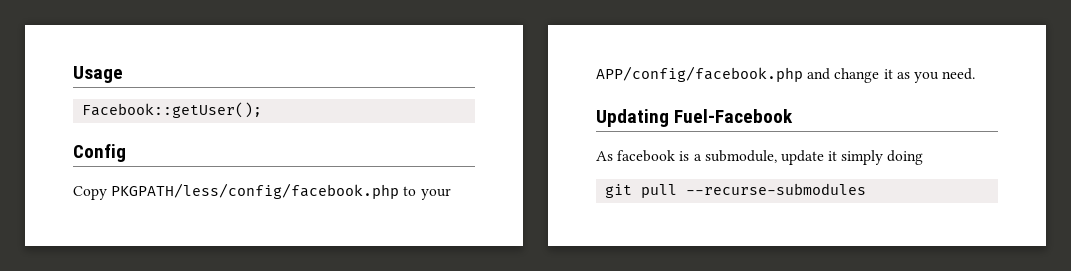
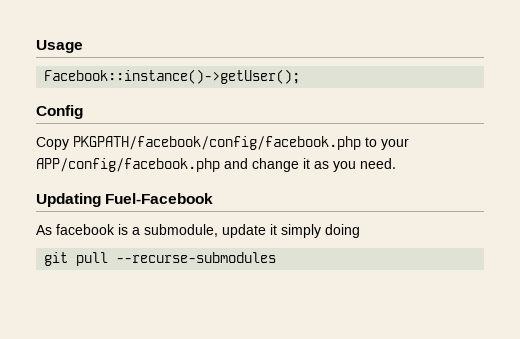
[82,102,263,118] Facebook::getUser(); -> [44,69,301,84] Facebook::instance()->getUser();
[111,183,400,199] PKGPATH/less/config/facebook.php -> [73,136,361,150] PKGPATH/facebook/config/facebook.php

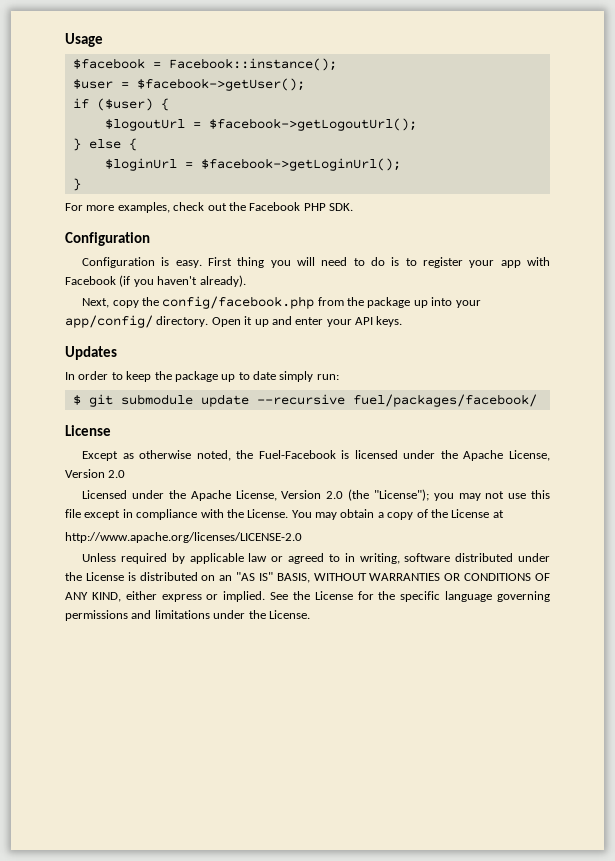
[44,69,301,84] [36,105,83,119] [36,136,409,150] [36,158,396,172] [36,193,214,207] [36,224,360,238] [44,252,277,266] Facebook::instance()->getUser(); // Config // Copy PKGPATH/facebook/config/facebook.php to your APP/config/facebook.php and change it as you need. // Updating Fuel-Facebook // As facebook is a submodule, update it simply doing // git pull --recurse-submodules -> [72,58,337,71] [72,78,305,91] [72,98,169,111] [104,118,417,131] [72,138,137,151] [104,158,401,171] [72,178,81,191] [65,202,353,213] [65,232,150,246] [82,257,550,268] [65,275,246,287] [82,296,481,309] [65,315,403,328] [65,346,117,360] [65,371,339,382] [72,394,537,407] [65,425,111,436] [82,450,550,461] [65,469,126,478] [82,489,550,501] [65,509,504,520] [65,532,302,543] [82,553,551,564] [65,572,550,583] [65,591,550,602] [65,610,310,621] $facebook = Facebook::instance(); // $user = $facebook->getUser(); // if ($user) { // $logoutUrl = $facebook->getLogoutUrl(); // } else { // $loginUrl = $facebook->getLoginUrl(); // } // For more examples, check out the Facebook PHP SDK. // Configuration // Configuration is easy. First thing you will need to do is to register your app with Facebook (if you haven't already). // Next, copy the config/facebook.php from the package up into your app/config/ directory. Open it up and enter your API keys. // Updates // In order to keep the package up to date simply run: // $ git submodule update --recursive fuel/packages/facebook/ // License // Except as otherwise noted, the Fuel-Facebook is licensed under the Apache License, Version 2.0 // Licensed under the Apache License, Version 2.0 (the "License"); you may not use this file except in compliance with the License. You may obtain a copy of the License at // http://www.apache.org/licenses/LICENSE-2.0 // Unless required by applicable law or agreed to in writing, software distributed under the License is distributed on an "AS IS" BASIS, WITHOUT WARRANTIES OR CONDITIONS OF ANY KIND, either express or implied. See the License for the specific language governing permissions and limitations under the License.

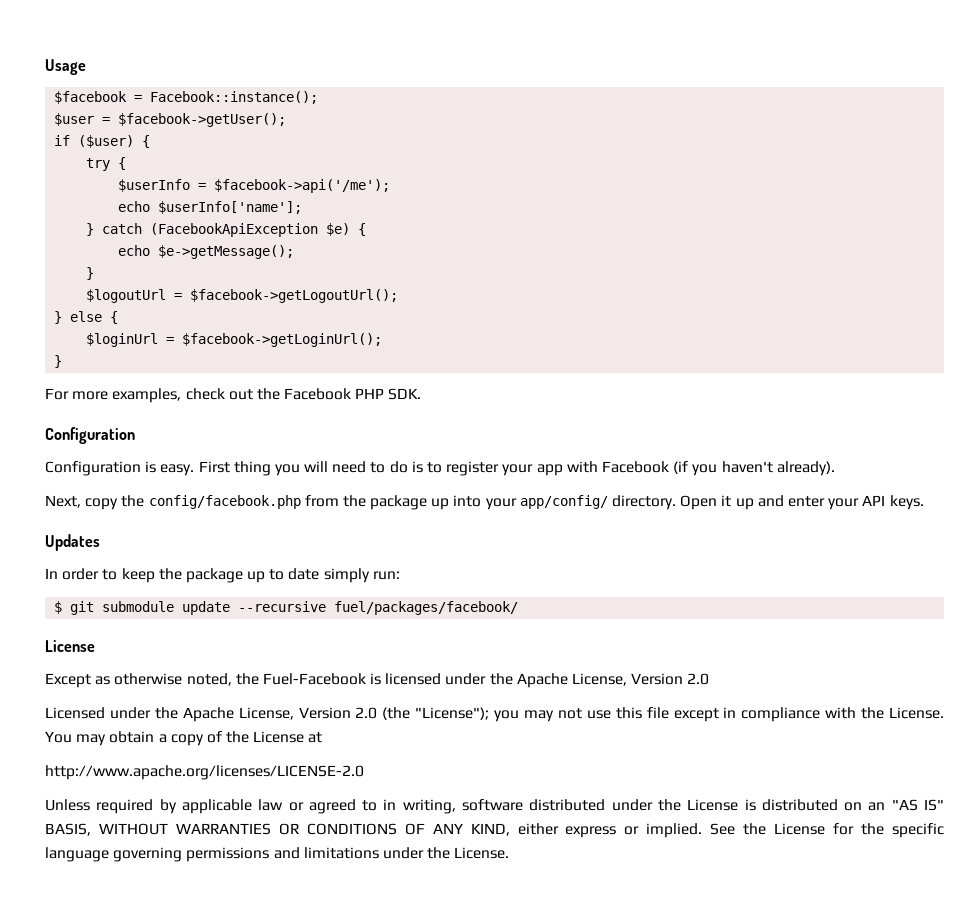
(169, 104) none -> [86,157,127,171] [118,179,391,193] [118,201,303,214] [86,223,367,237] [118,245,295,259] [86,267,95,280] // try { // $userInfo = $facebook->api('/me'); // echo $userInfo['name']; // } catch (FacebookApiException $e) { // echo $e->getMessage(); // }

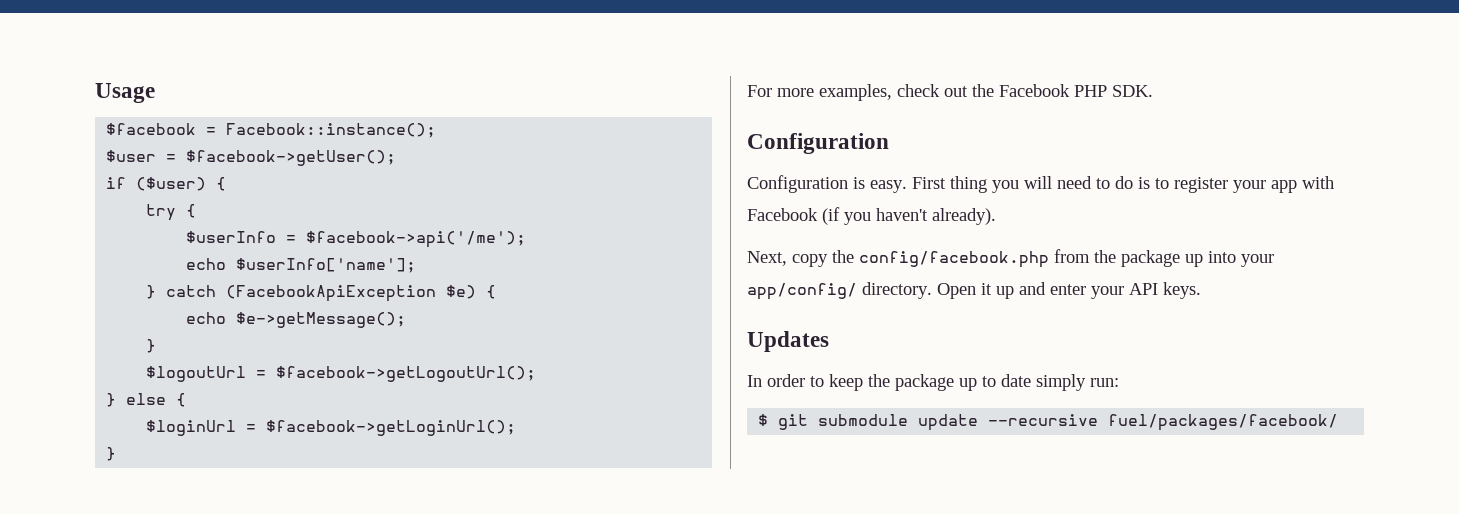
[45,640,95,652] [45,673,710,688] [45,707,944,722] [45,731,323,746] [45,765,364,780] [45,799,944,814] [45,823,945,838] [45,847,510,862] // License // Except as otherwise noted, the Fuel-Facebook is licensed under the Apache License, Version 2.0 // Licensed under the Apache License, Version 2.0 (the "License"); you may not use this file except in compliance with the License. You may obtain a copy of the License at // http://www.apache.org/licenses/LICENSE-2.0 // Unless required by applicable law or agreed to in writing, software distributed under the License is distributed on an "AS IS" BASIS, WITHOUT WARRANTIES OR CONDITIONS OF ANY KIND, either express or implied. See the License for the specific language governing permissions and limitations under the License. -> (1339, 422) none

